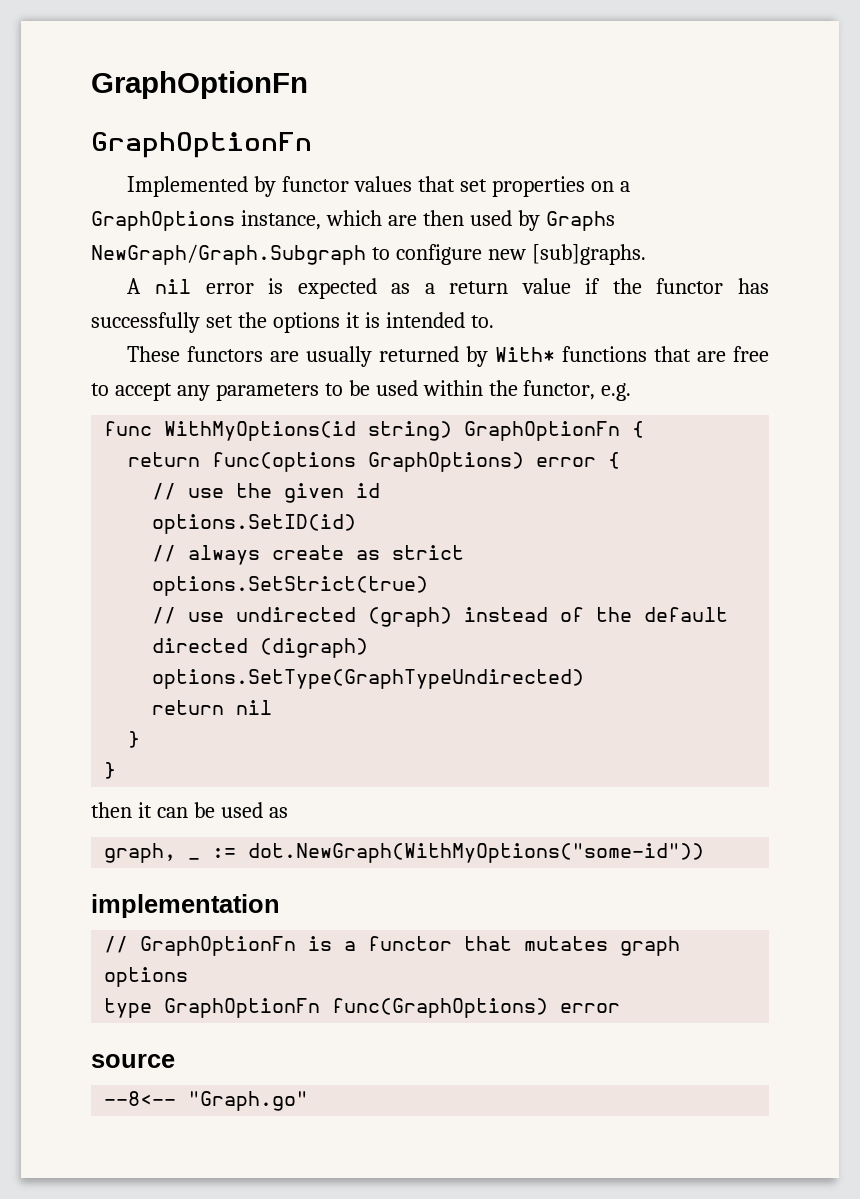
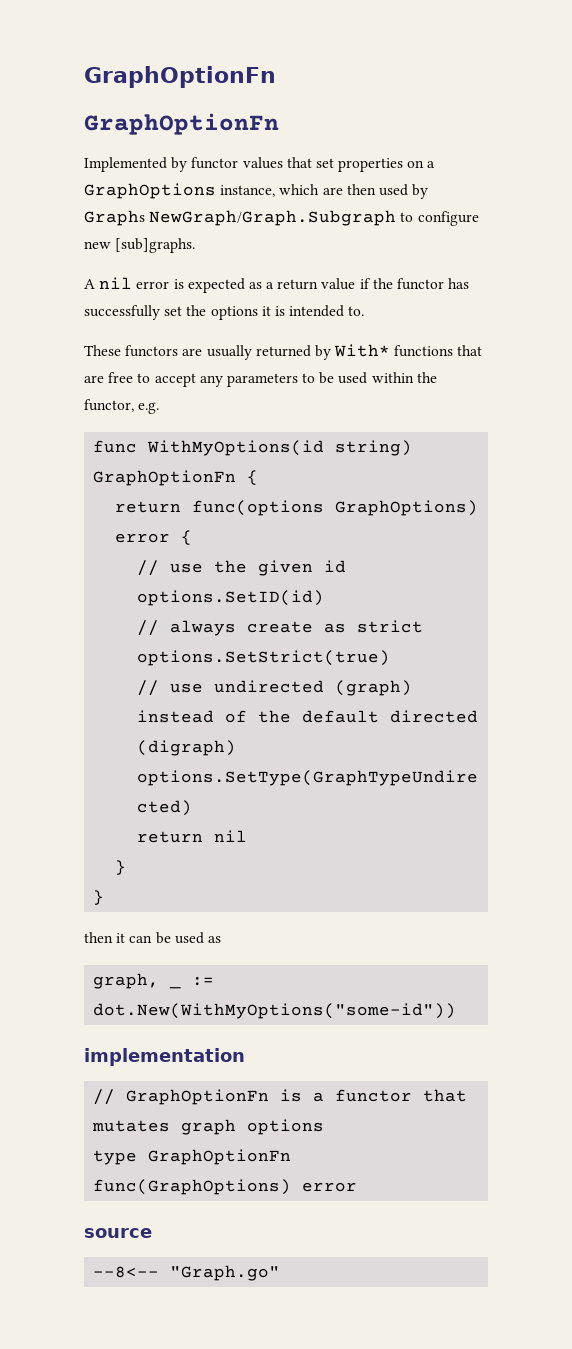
[248,843,705,863] dot.NewGraph(WithMyOptions("some-id")) -> [93,1003,457,1019] dot.New(WithMyOptions("some-id"))

